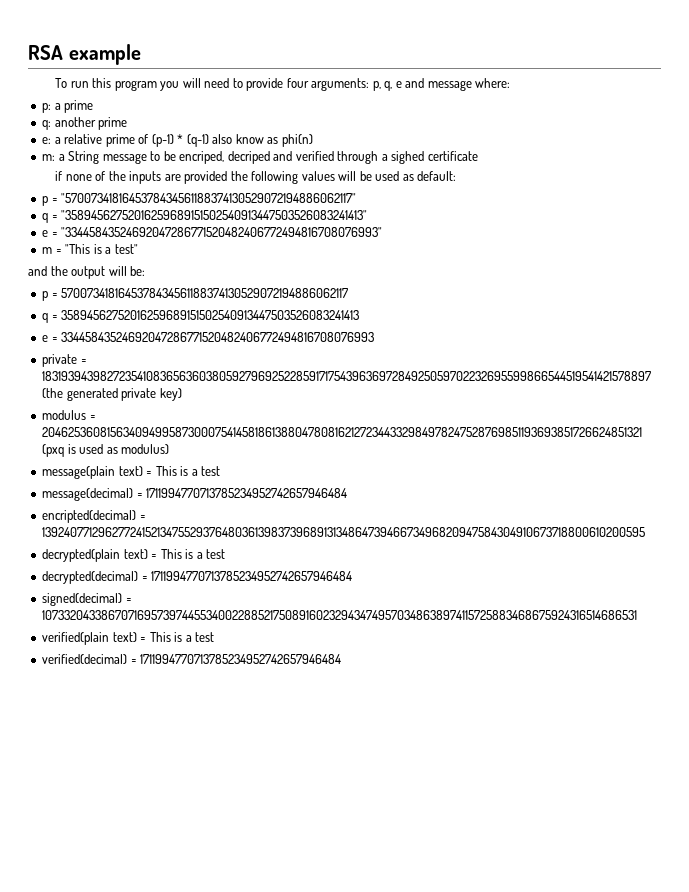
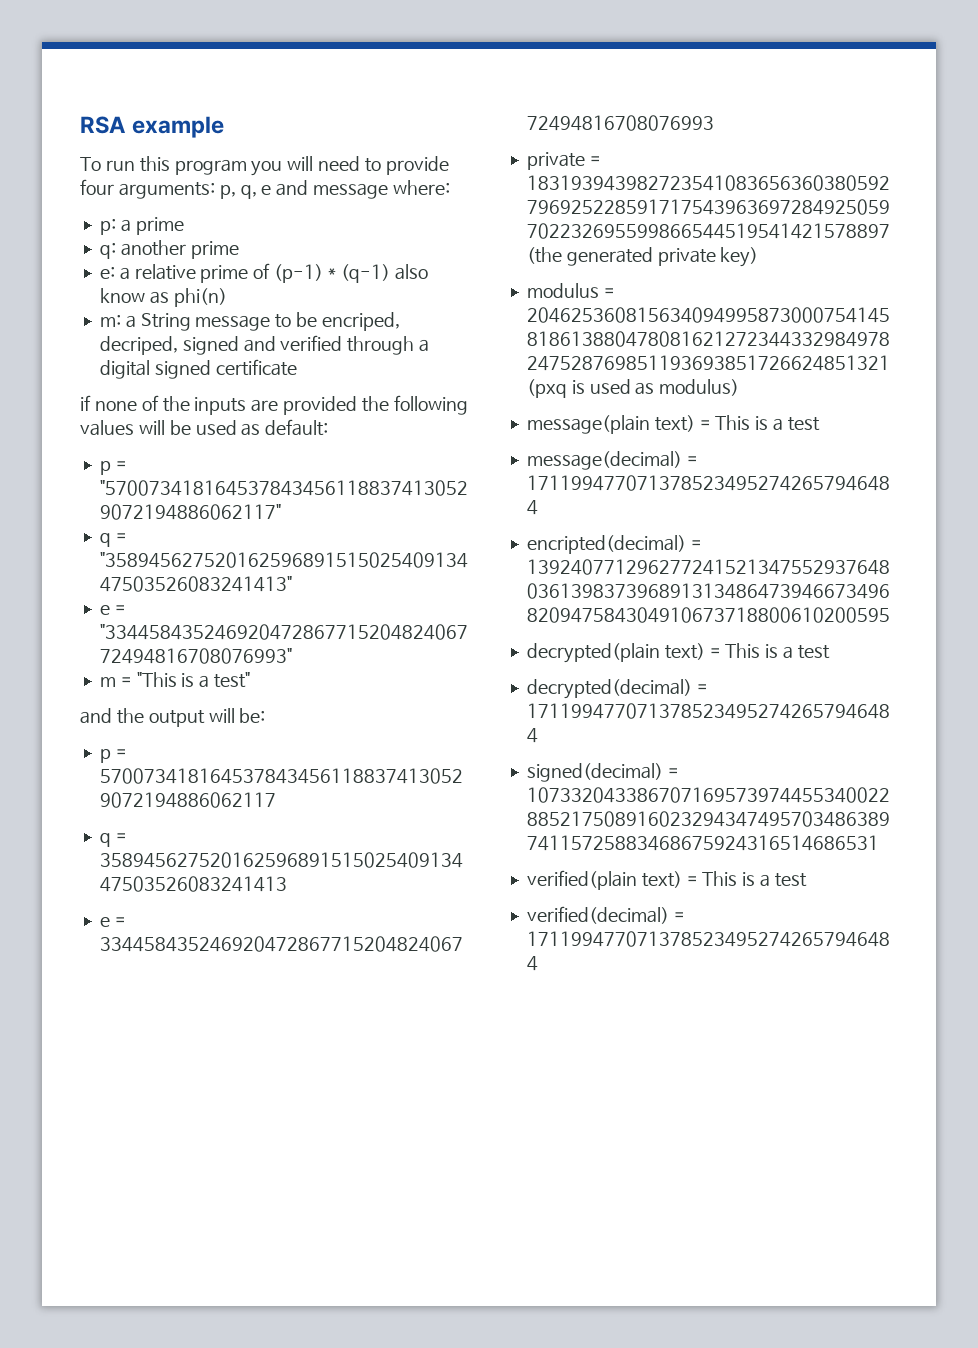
[227,151,270,164] decriped -> [99,336,239,355] decriped, signed
[391,151,425,164] sighed -> [99,360,211,379] digital signed

